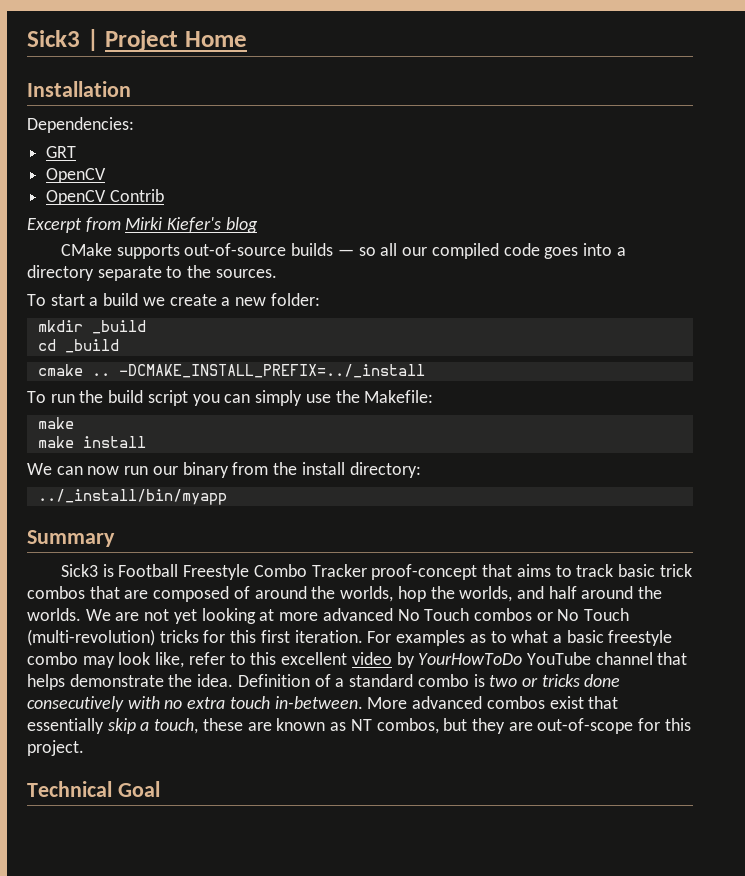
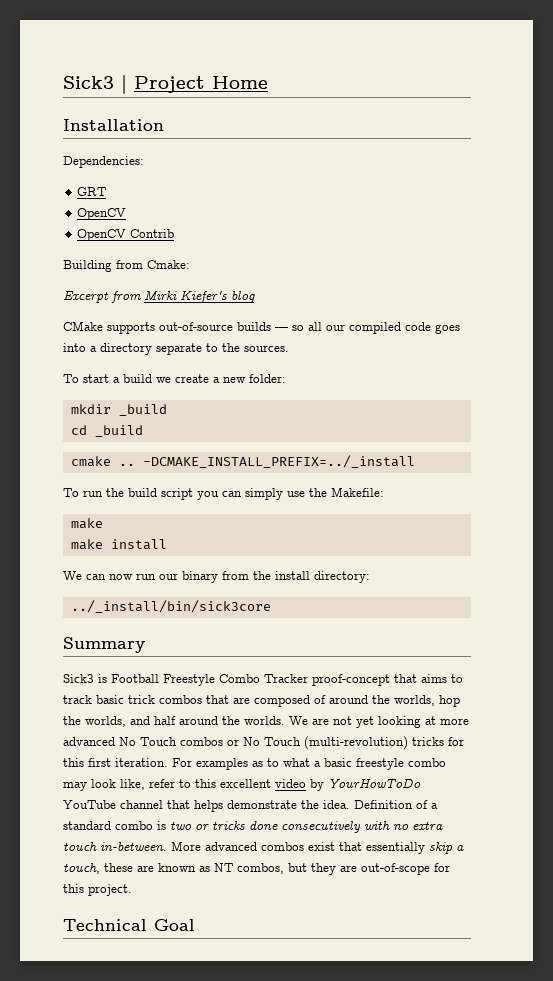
(164, 195) none -> [63,260,190,272] // Building from Cmake:
[37,489,227,505] ../_install/bin/myapp -> [70,600,271,613] ../_install/bin/sick3core

